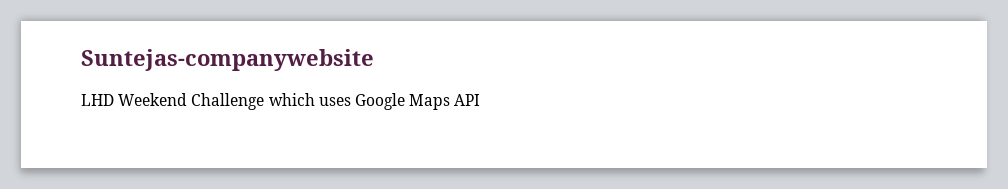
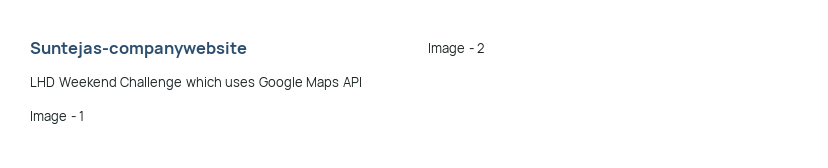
(481, 100) none -> [30,111,85,124] [428,43,485,56] // Image - 1 // Image - 2

